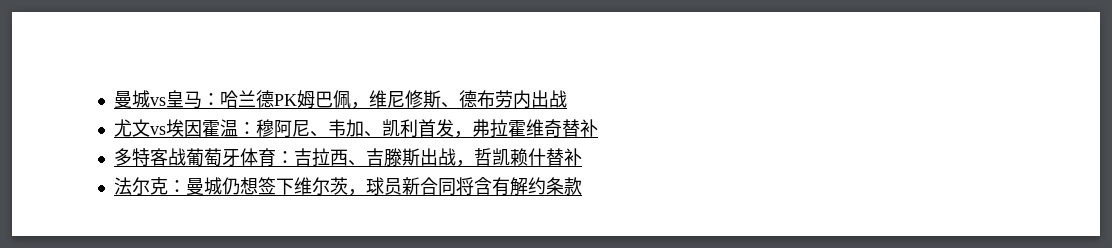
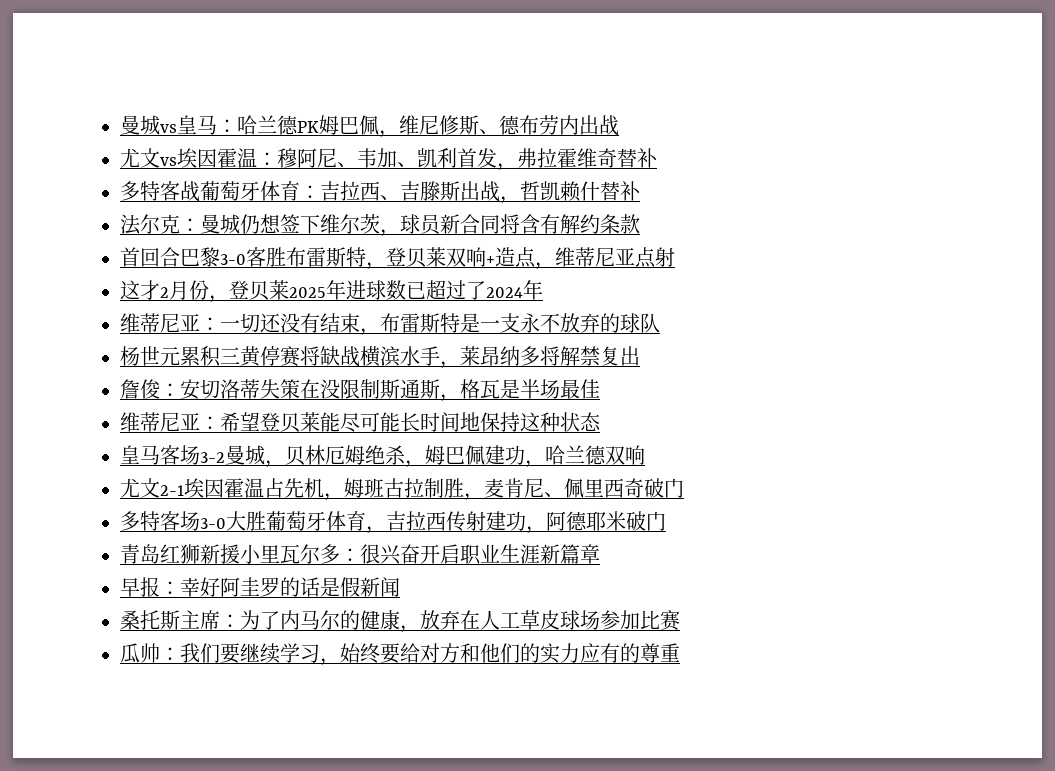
(582, 186) none -> [120,247,675,270] [120,280,543,303] [120,313,660,336] [120,346,640,369] [120,379,600,402] [120,412,601,433] [120,445,645,468] [120,478,684,501] [120,511,666,534] [120,544,600,565] [120,577,400,597] [120,610,680,633] [120,643,680,666] // 首回合巴黎3-0客胜布雷斯特，登贝莱双响+造点，维蒂尼亚点射 // 这才2月份，登贝莱2025年进球数已超过了2024年 // 维蒂尼亚：一切还没有结束，布雷斯特是一支永不放弃的球队 // 杨世元累积三黄停赛将缺战横滨水手，莱昂纳多将解禁复出 // 詹俊：安切洛蒂失策在没限制斯通斯，格瓦是半场最佳 // 维蒂尼亚：希望登贝莱能尽可能长时间地保持这种状态 // 皇马客场3-2曼城，贝林厄姆绝杀，姆巴佩建功，哈兰德双响 // 尤文2-1埃因霍温占先机，姆班古拉制胜，麦肯尼、佩里西奇破门 // 多特客场3-0大胜葡萄牙体育，吉拉西传射建功，阿德耶米破门 // 青岛红狮新援小里瓦尔多：很兴奋开启职业生涯新篇章 // 早报：幸好阿圭罗的话是假新闻 // 桑托斯主席：为了内马尔的健康，放弃在人工草皮球场参加比赛 // 瓜帅：我们要继续学习，始终要给对方和他们的实力应有的尊重

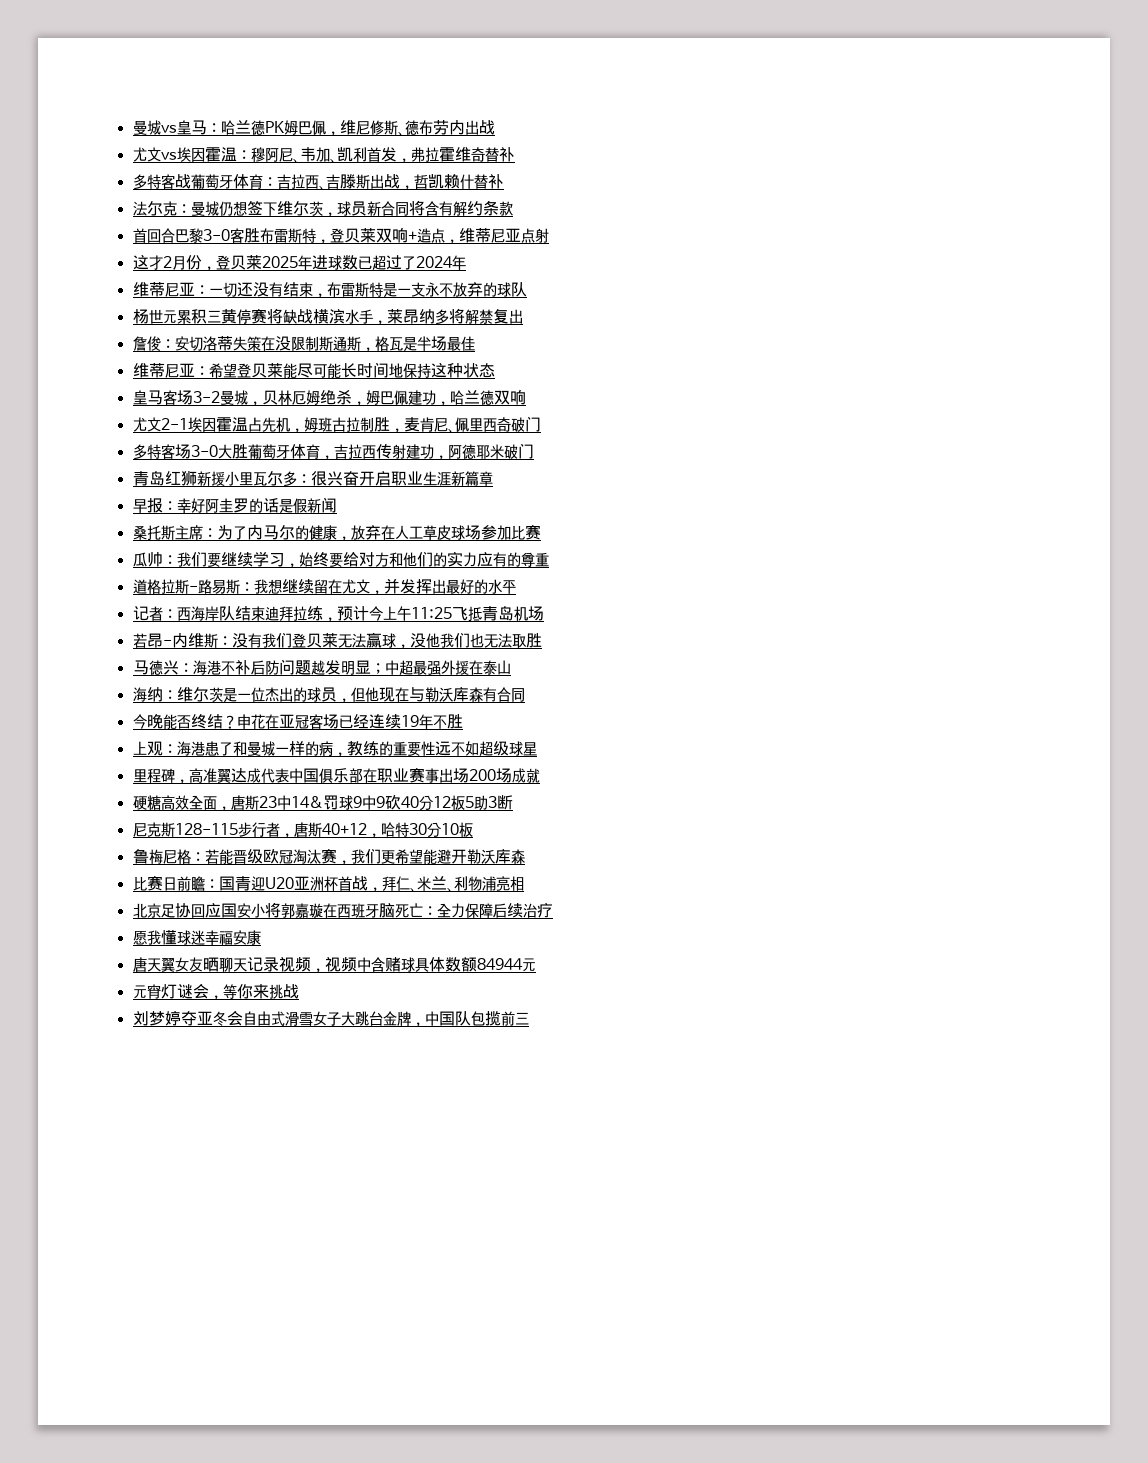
(680, 652) none -> [132,578,516,595] [132,606,544,622] [132,632,542,649] [132,659,511,675] [132,687,525,703] [132,713,463,729] [132,741,537,757] [132,767,540,784] [132,794,513,811] [132,822,473,838] [132,848,525,865] [132,875,524,892] [132,902,553,918] [132,930,261,945] [132,956,536,973] [132,983,299,1000] [132,1010,529,1027] // 道格拉斯-路易斯：我想继续留在尤文，并发挥出最好的水平 // 记者：西海岸队结束迪拜拉练，预计今上午11:25飞抵青岛机场 // 若昂-内维斯：没有我们登贝莱无法赢球，没他我们也无法取胜 // 马德兴：海港不补后防问题越发明显；中超最强外援在泰山 // 海纳：维尔茨是一位杰出的球员，但他现在与勒沃库森有合同 // 今晚能否终结？申花在亚冠客场已经连续19年不胜 // 上观：海港患了和曼城一样的病，教练的重要性远不如超级球星 // 里程碑，高准翼达成代表中国俱乐部在职业赛事出场200场成就 // 硬糖高效全面，唐斯23中14&罚球9中9砍40分12板5助3断 // 尼克斯128-115步行者，唐斯40+12，哈特30分10板 // 鲁梅尼格：若能晋级欧冠淘汰赛，我们更希望能避开勒沃库森 // 比赛日前瞻：国青迎U20亚洲杯首战，拜仁、米兰、利物浦亮相 // 北京足协回应国安小将郭嘉璇在西班牙脑死亡：全力保障后续治疗 // 愿我懂球迷幸福安康 // 唐天翼女友晒聊天记录视频，视频中含赌球具体数额84944元 // 元宵灯谜会，等你来挑战 // 刘梦婷夺亚冬会自由式滑雪女子大跳台金牌，中国队包揽前三

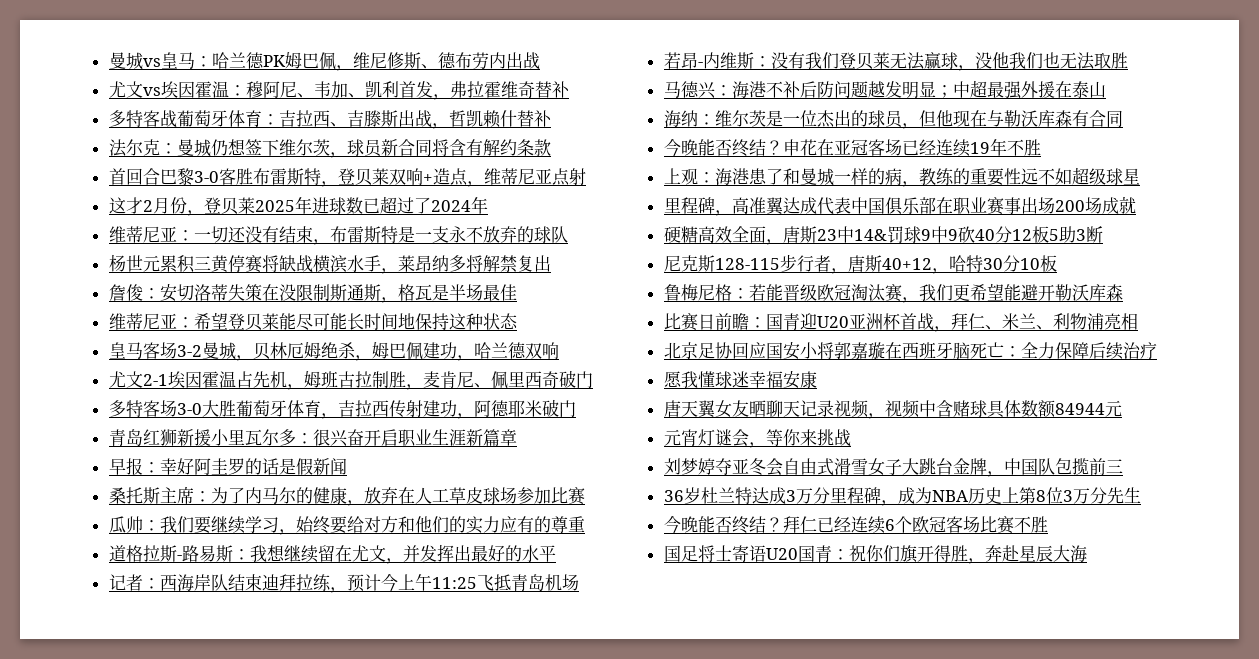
(529, 1018) none -> [663,487,1141,506] [663,515,1048,534] [663,545,1087,564] // 36岁杜兰特达成3万分里程碑，成为NBA历史上第8位3万分先生 // 今晚能否终结？拜仁已经连续6个欧冠客场比赛不胜 // 国足将士寄语U20国青：祝你们旗开得胜，奔赴星辰大海

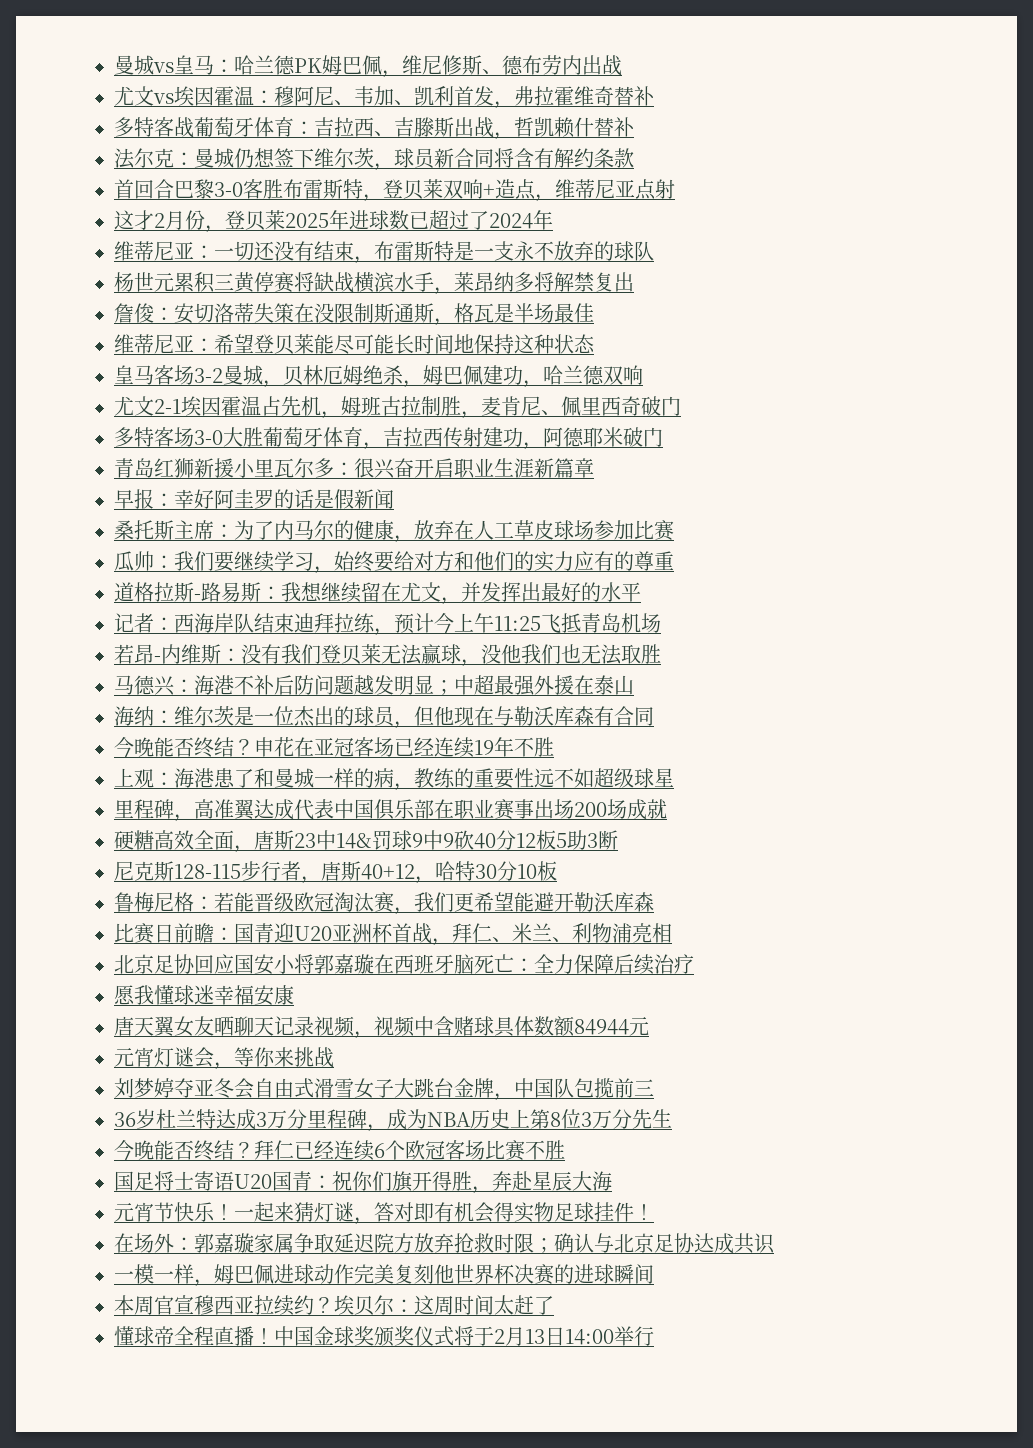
(1087, 554) none -> [114,1202,654,1225] [114,1233,775,1254] [114,1264,654,1287] [114,1295,554,1316] [114,1326,654,1347] // 元宵节快乐！一起来猜灯谜，答对即有机会得实物足球挂件！ // 在场外：郭嘉璇家属争取延迟院方放弃抢救时限；确认与北京足协达成共识 // 一模一样，姆巴佩进球动作完美复刻他世界杯决赛的进球瞬间 // 本周官宣穆西亚拉续约？埃贝尔：这周时间太赶了 // 懂球帝全程直播！中国金球奖颁奖仪式将于2月13日14:00举行

